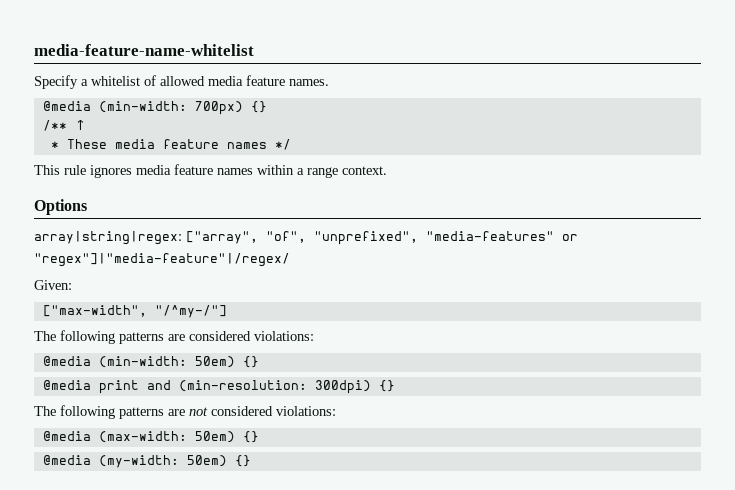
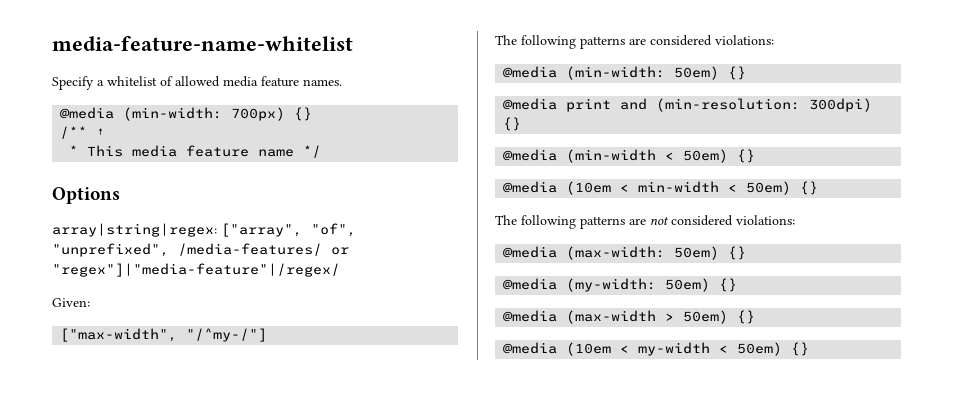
[66,139,267,149] These media feature names -> [87,145,295,157] This media feature name
[34,164,387,178] // This rule ignores media feature names within a range context. -> (322, 151) none
[426,231,554,241] "media-features" -> [178,243,322,256] /media-features/
(395, 386) none -> [503,149,756,163] [503,181,819,195] // @media (min-width < 50em) {} // @media (10em < min-width < 50em) {}
(251, 461) none -> [503,310,756,324] [503,342,810,356] // @media (max-width > 50em) {} // @media (10em < my-width < 50em) {}

